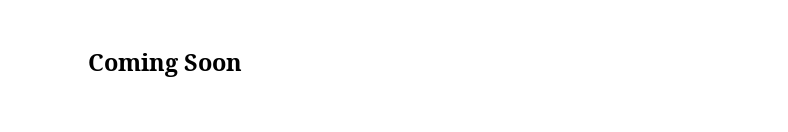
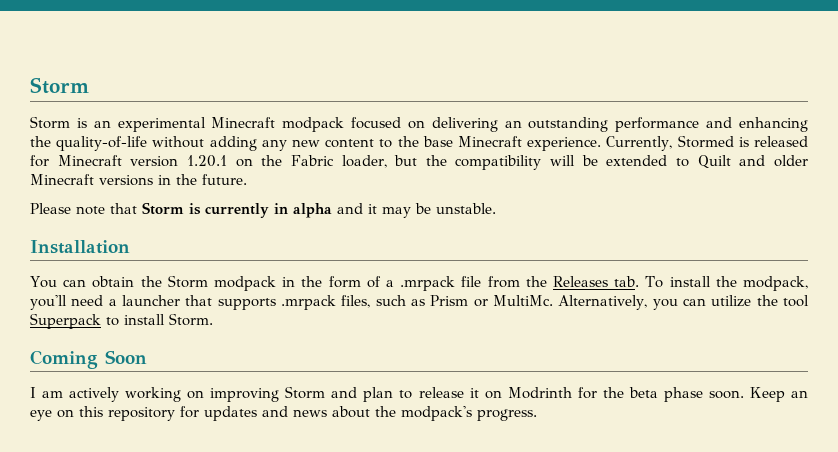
[88,53,243,77] Coming Soon -> [30,77,89,94] [30,116,808,132] [30,135,808,151] [30,155,808,170] [30,174,247,186] [30,202,496,218] [30,240,130,254] [30,275,809,291] [30,295,810,310] [30,313,213,329] [30,350,147,369] [30,386,808,402] [30,406,537,421] Storm // Storm is an experimental Minecraft modpack focused on delivering an outstanding performance and enhancing the quality-of-life without adding any new content to the base Minecraft experience. Currently, Stormed is released for Minecraft version 1.20.1 on the Fabric loader, but the compatibility will be extended to Quilt and older Minecraft versions in the future. // Please note that Storm is currently in alpha and it may be unstable. // Installation // You can obtain the Storm modpack in the form of a .mrpack file from the Releases tab. To install the modpack, you'll need a launcher that supports .mrpack files, such as Prism or MultiMc. Alternatively, you can utilize the tool Superpack to install Storm. // Coming Soon // I am actively working on improving Storm and plan to release it on Modrinth for the beta phase soon. Keep an eye on this repository for updates and news about the modpack's progress.

